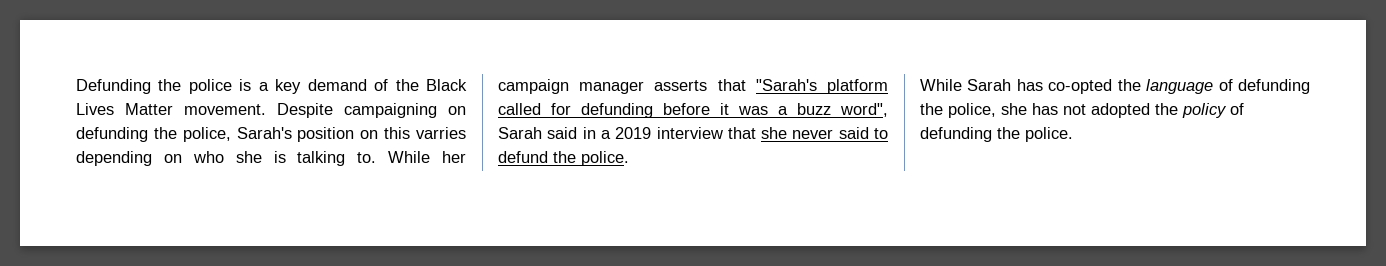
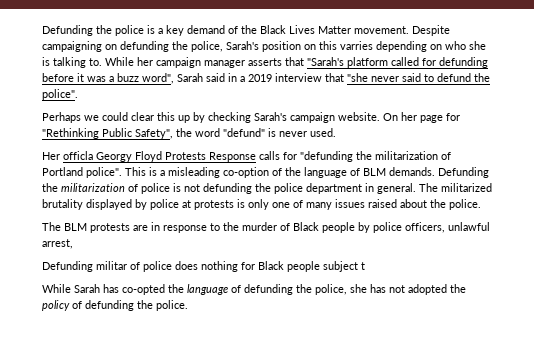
[761,127,788,139] she -> [347,73,368,82] "she
[581,151,629,166] police. -> [42,89,78,100] [42,112,460,123] [42,128,336,139] [42,151,451,162] [42,167,489,178] [42,183,492,194] [42,199,481,210] [42,222,490,233] [42,239,73,249] [42,261,365,272] police". // Perhaps we could clear this up by checking Sarah's campaign website. On her page for "Rethinking Public Safety", the word "defund" is never used. // Her officla Georgy Floyd Protests Response calls for "defunding the militarization of Portland police". This is a misleading co-option of the language of BLM demands. Defunding the militarization of police is not defunding the police department in general. The militarized brutality displayed by police at protests is only one of many issues raised about the police. // The BLM protests are in response to the murder of Black people by police officers, unlawful arrest, // Defunding militar of police does nothing for Black people subject t

